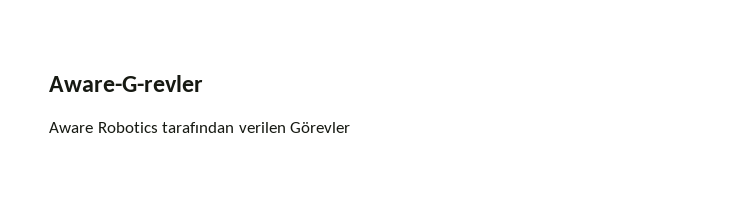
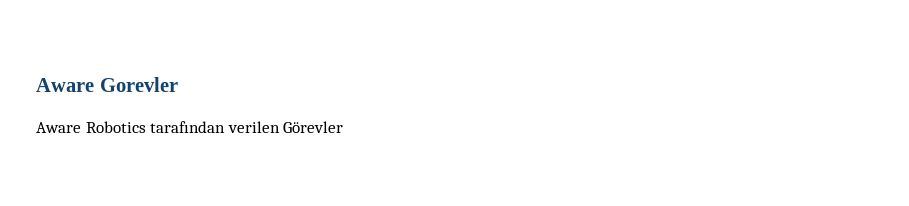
[49,75,203,92] Aware-G-revler -> [36,77,178,92] Aware Gorevler

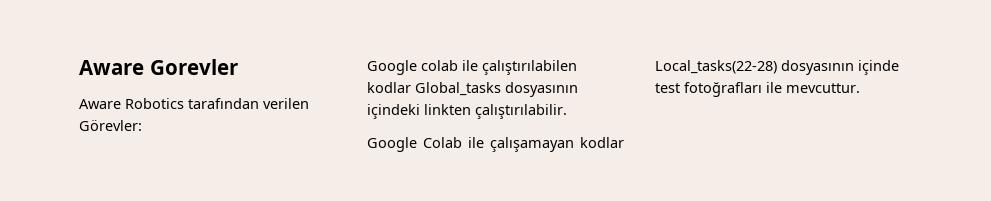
[283,121,344,133] Görevler -> [79,120,142,131] [367,60,577,75] [367,82,578,97] [367,104,567,119] [367,137,624,152] [655,60,899,75] [655,82,860,97] Görevler: // Google colab ile çalıştırılabilen kodlar Global_tasks dosyasının içindeki linkten çalıştırılabilir. // Google Colab ile çalışamayan kodlar Local_tasks(22-28) dosyasının içinde test fotoğrafları ile mevcuttur.

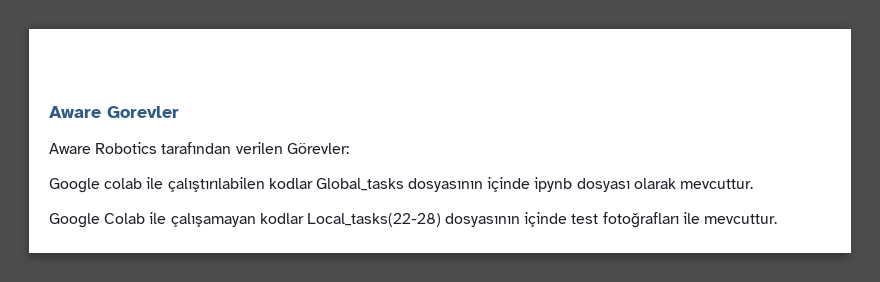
[367,104,567,119] içindeki linkten çalıştırılabilir. -> [487,177,754,192] içinde ipynb dosyası olarak mevcuttur.

